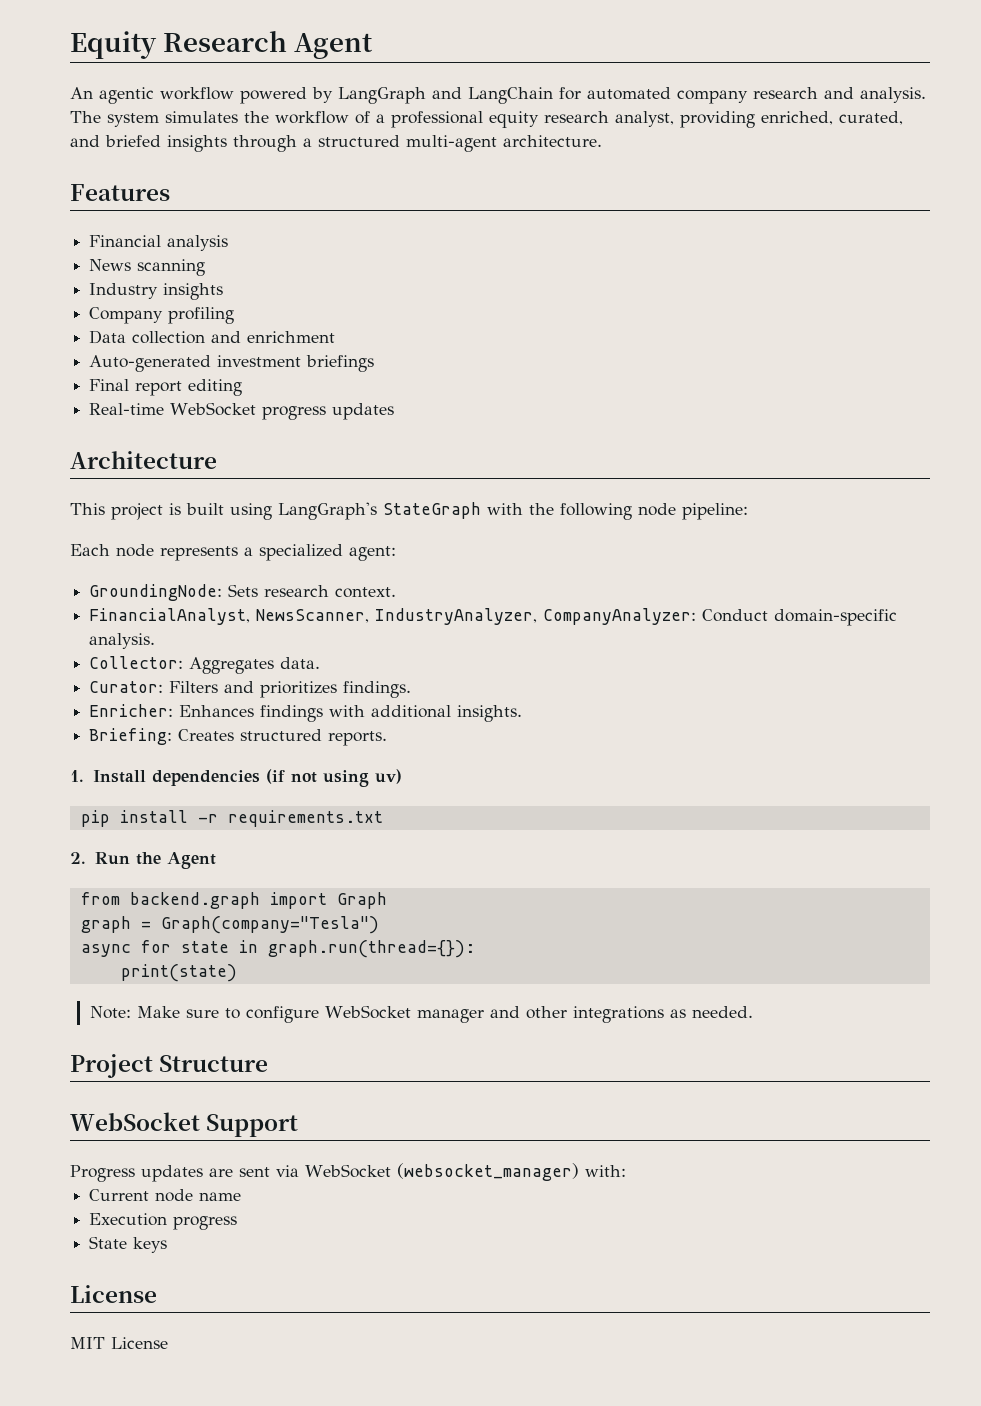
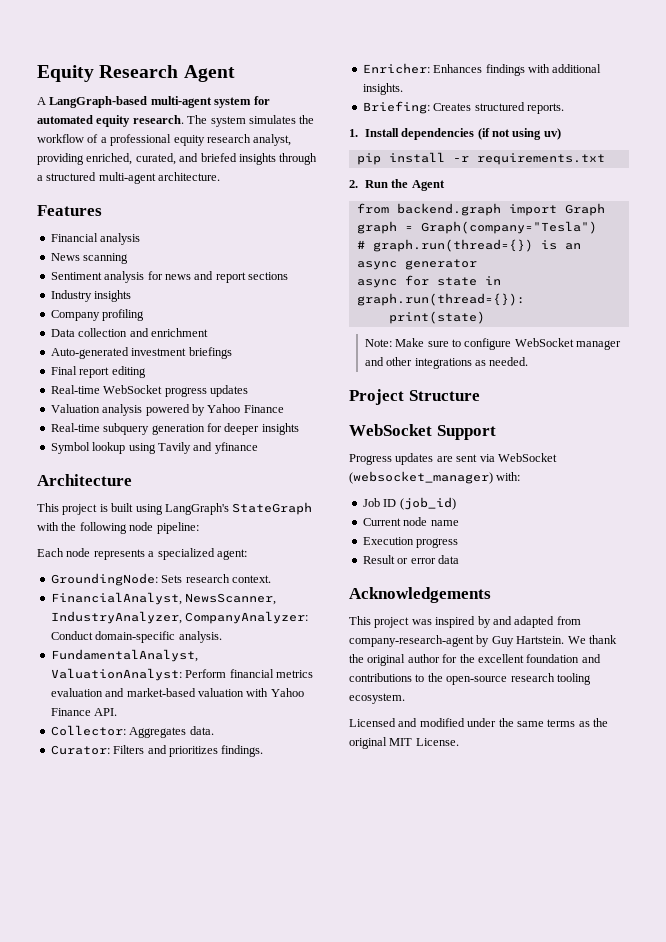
[70,87,926,104] An agentic workflow powered by LangGraph and LangChain for automated company research and analysis. -> [37,96,270,108] [37,115,184,127] A LangGraph-based multi-agent system for automated equity research.
(206, 267) none -> [50,271,288,283] // Sentiment analysis for news and report sections
(395, 411) none -> [50,404,284,416] [50,423,299,435] [50,442,258,454] // Valuation analysis powered by Yahoo Finance // Real-time subquery generation for deeper insights // Symbol lookup using Tavily and yfinance
(156, 641) none -> [50,649,198,662] [50,668,313,681] [50,688,304,697] [50,708,118,716] // FundamentalAnalyst, ValuationAnalyst: Perform financial metrics evaluation and market-based valuation with Yahoo Finance API.
(379, 925) none -> [356,239,581,252] [356,259,477,270] // # graph.run(thread={}) is an async generator
(626, 1171) none -> [362,497,456,510] // Job ID (job_id)
[89,1236,168,1253] [70,1285,157,1303] [70,1337,168,1349] State keys // License // MIT License -> [362,555,459,564] [349,587,491,603] [349,616,581,628] [349,635,617,647] [349,654,601,666] [349,673,591,685] [349,693,405,704] [349,718,608,727] [349,737,459,749] Result or error data // Acknowledgements // This project was inspired by and adapted from company-research-agent by Guy Hartstein. We thank the original author for the excellent foundation and contributions to the open-source research tooling ecosystem. // Licensed and modified under the same terms as the original MIT License.

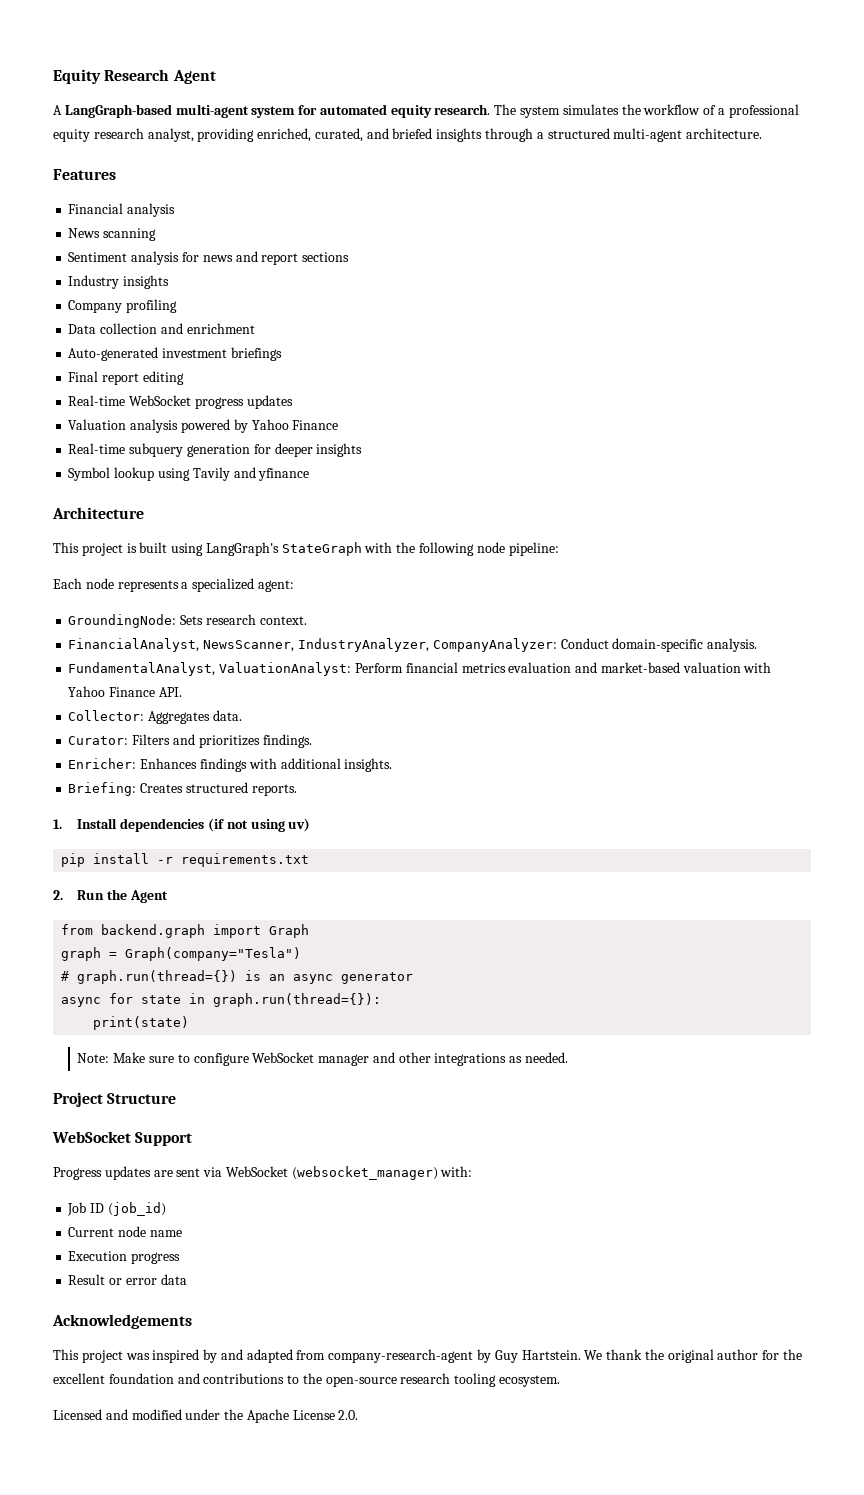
[516,718,608,727] [349,737,459,749] same terms as the original MIT License. -> [246,1409,359,1423] Apache License 2.0.

